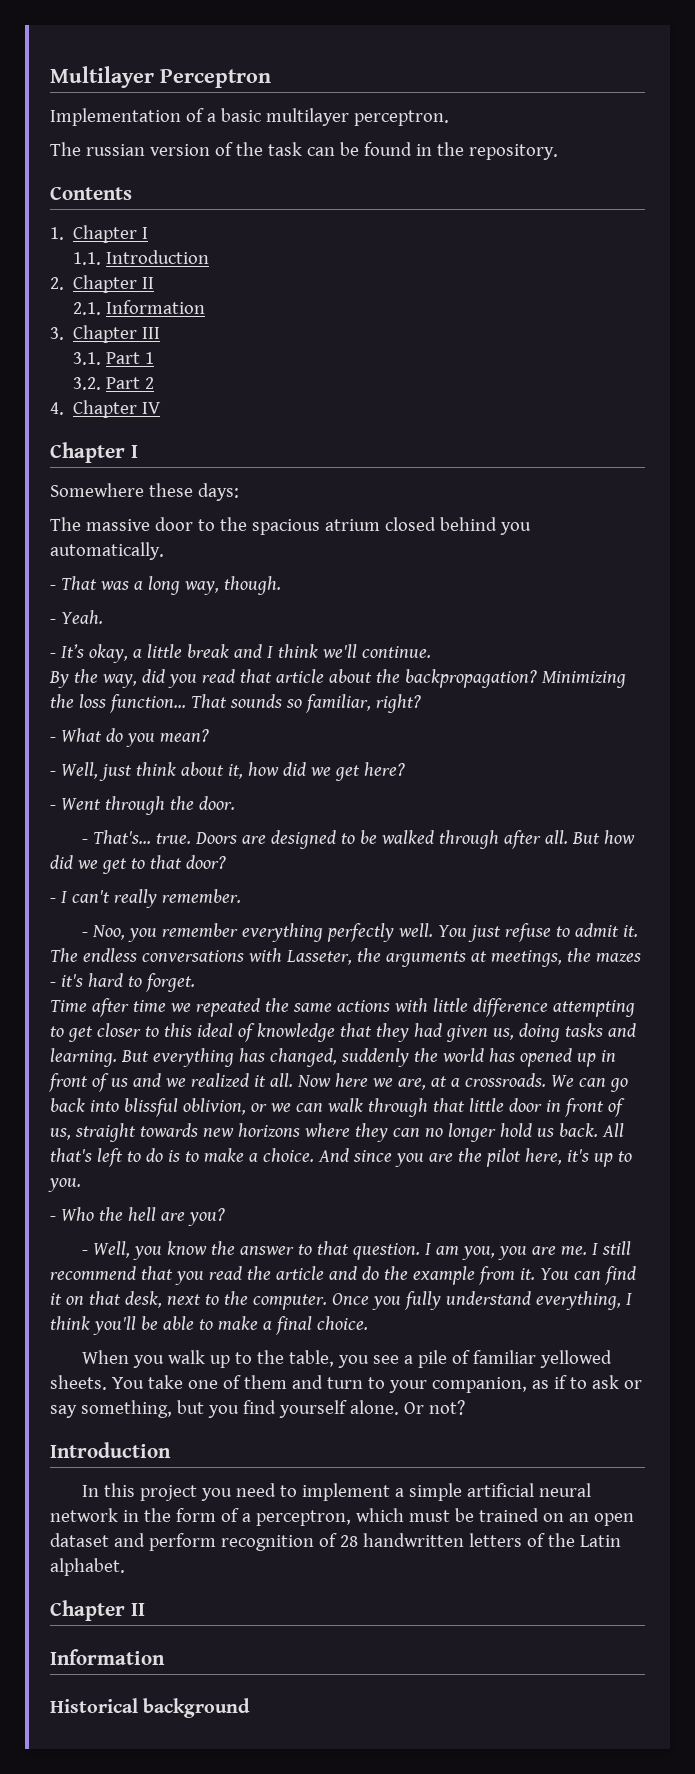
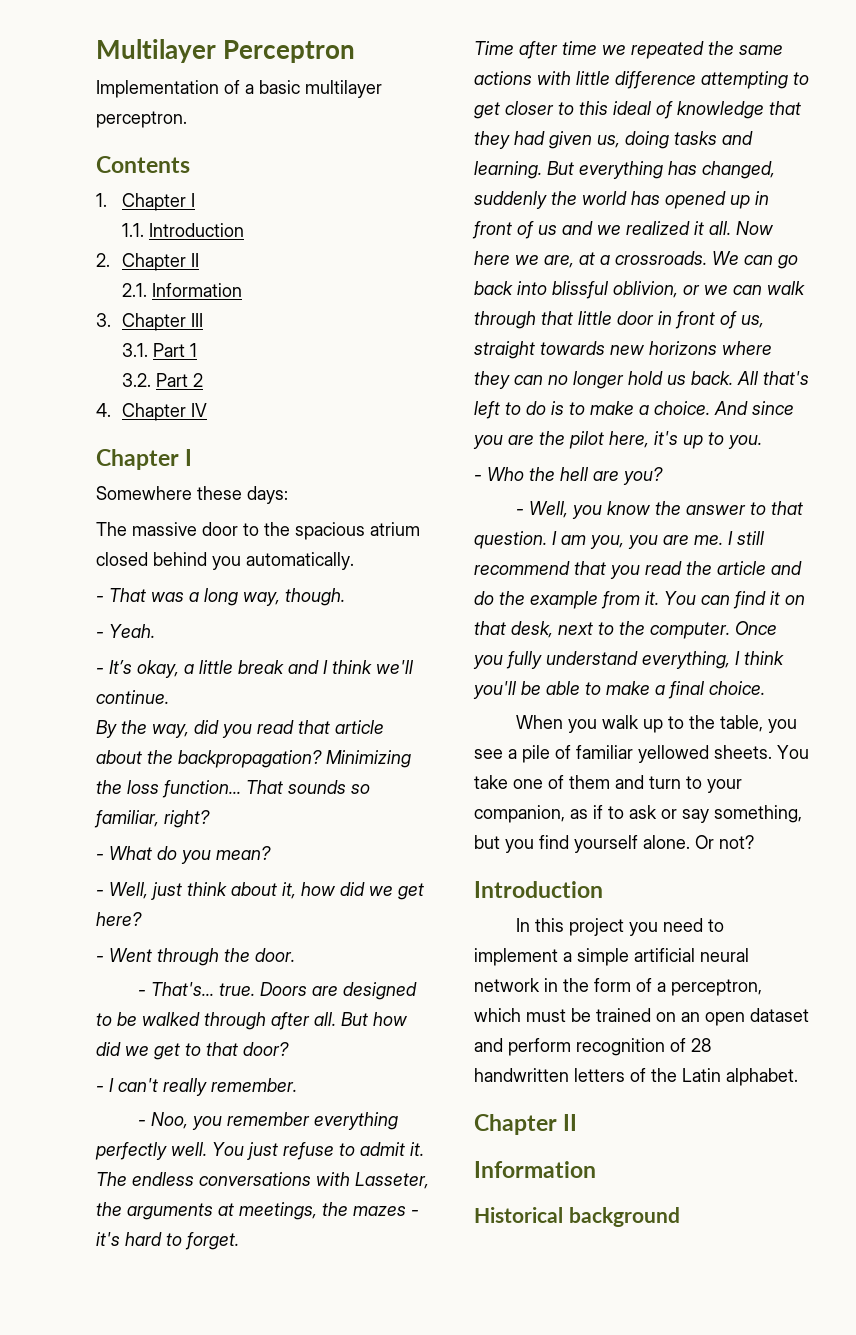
[50,142,558,160] // The russian version of the task can be found in the repository. -> (187, 119) none

